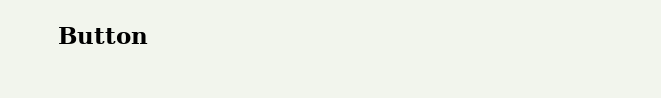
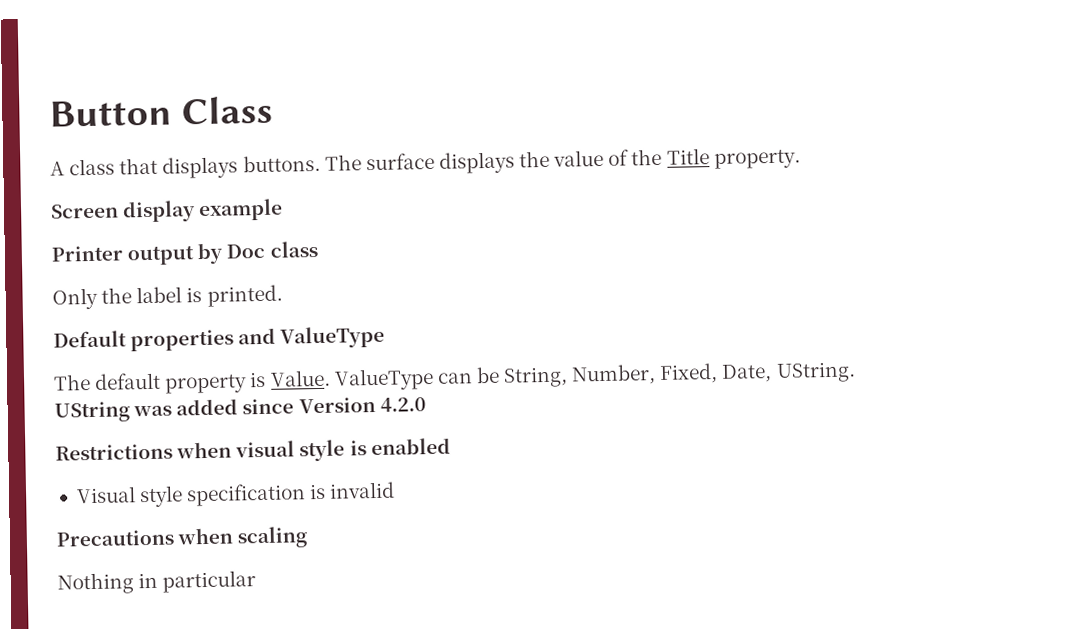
(148, 35) none -> [181,95,274,125] [50,148,801,179] [50,198,284,223] [51,240,318,266] [52,284,283,310] [53,325,386,352] [53,361,856,394] [54,396,426,423] [55,437,451,462] [75,481,396,508] [56,526,309,549] [57,570,257,595] Class // A class that displays buttons. The surface displays the value of the Title property. // Screen display example // Printer output by Doc class // Only the label is printed. // Default properties and ValueType // The default property is Value. ValueType can be String, Number, Fixed, Date, UString. // UString was added since Version 4.2.0 // Restrictions when visual style is enabled // Visual style specification is invalid // Precautions when scaling // Nothing in particular

